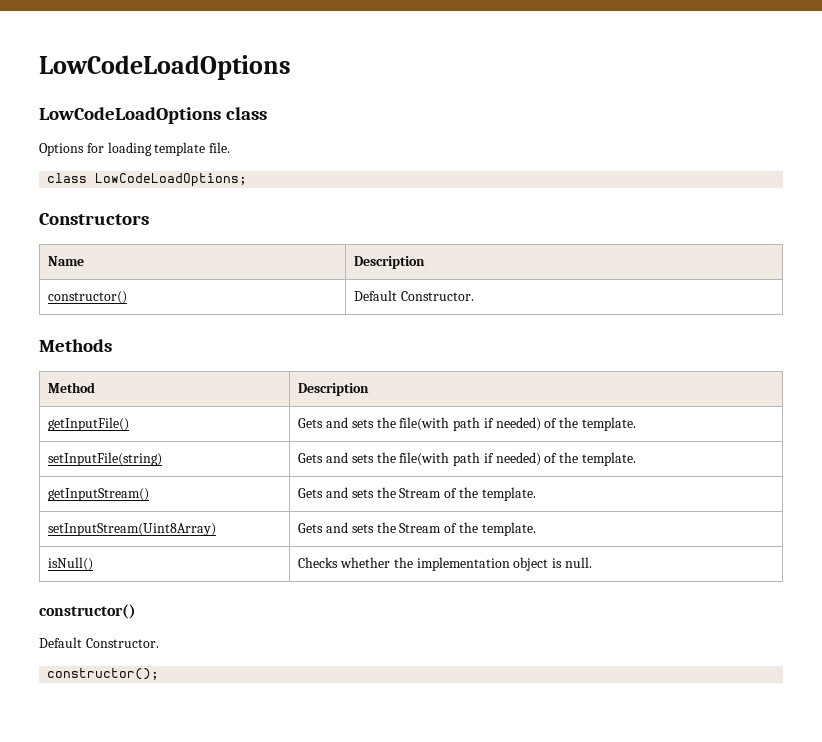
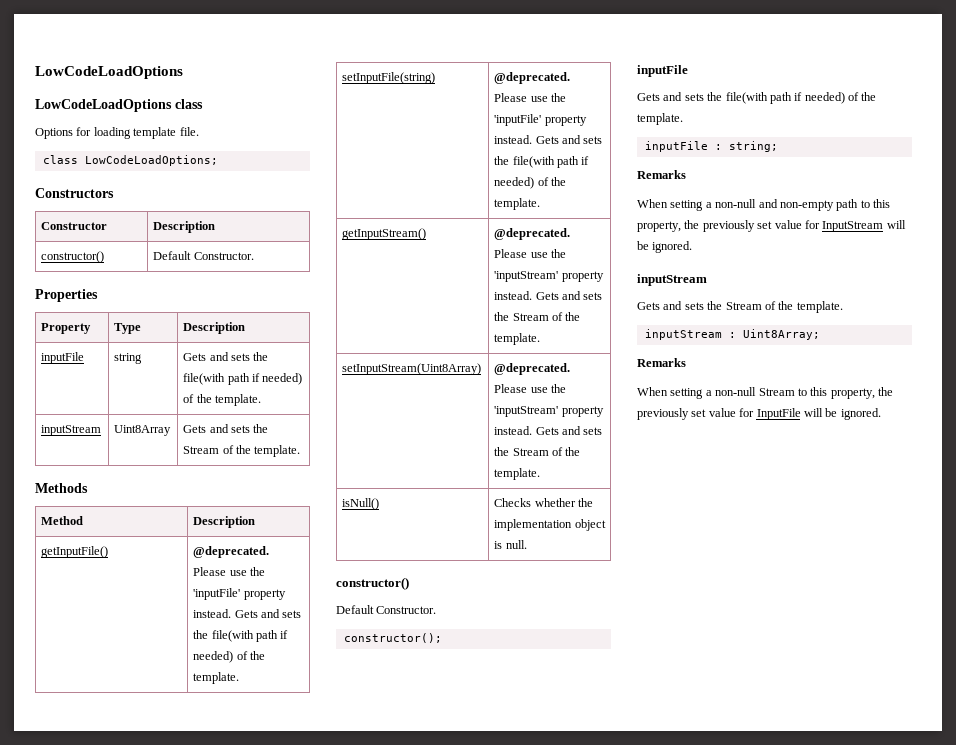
[48,256,85,266] Name -> [41,222,108,230] Constructor
[39,339,112,352] [48,382,96,393] [298,383,370,396] [48,417,130,431] Methods // Method | Description // getInputFile() | -> [35,289,98,302] [41,323,92,334] [114,323,142,334] [183,322,246,334] [41,352,85,364] [114,353,143,364] [183,352,269,361] [183,373,303,385] [183,394,261,406] [41,425,102,436] [114,425,172,436] [183,424,269,433] [183,445,301,457] [35,483,88,493] [41,516,84,525] [193,516,256,528] [41,546,109,558] [193,546,270,558] [193,567,265,576] [193,588,286,600] [193,609,232,618] Properties // Property | Type | Description // inputFile | string | Gets and sets the file(with path if needed) of the template. // inputStream | Uint8Array | Gets and sets the Stream of the template. // Methods // Method | Description // getInputFile() | @deprecated. Please use the 'inputFile' property instead.
(163, 459) none -> [494,72,571,84] [494,93,566,102] [494,114,587,126] [494,135,533,144] @deprecated. Please use the 'inputFile' property instead.
(150, 494) none -> [494,228,571,240] [494,249,566,258] [494,271,604,282] [494,291,533,300] @deprecated. Please use the 'inputStream' property instead.
(217, 529) none -> [494,363,571,375] [494,384,566,393] [494,406,604,417] [494,426,533,435] @deprecated. Please use the 'inputStream' property instead.
(160, 674) none -> [637,65,688,77] [637,92,877,104] [637,113,683,125] [644,141,778,152] [637,170,686,179] [637,199,890,211] [637,220,906,232] [637,241,693,253] [637,274,707,286] [637,301,843,313] [644,329,820,340] [637,358,686,367] [637,387,893,399] [637,408,881,420] // inputFile // Gets and sets the file(with path if needed) of the template. // inputFile : string; // Remarks // When setting a non-null and non-empty path to this property, the previously set value for InputStream will be ignored. // inputStream // Gets and sets the Stream of the template. // inputStream : Uint8Array; // Remarks // When setting a non-null Stream to this property, the previously set value for InputFile will be ignored.

